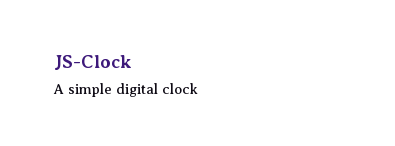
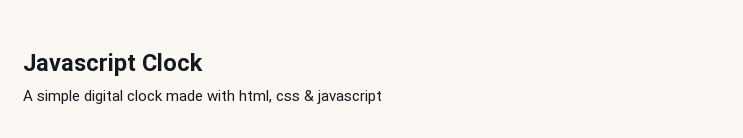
[54,55,132,70] JS-Clock -> [23,53,204,76] Javascript Clock
(198, 88) none -> [166,90,383,104] made with html, css & javascript

